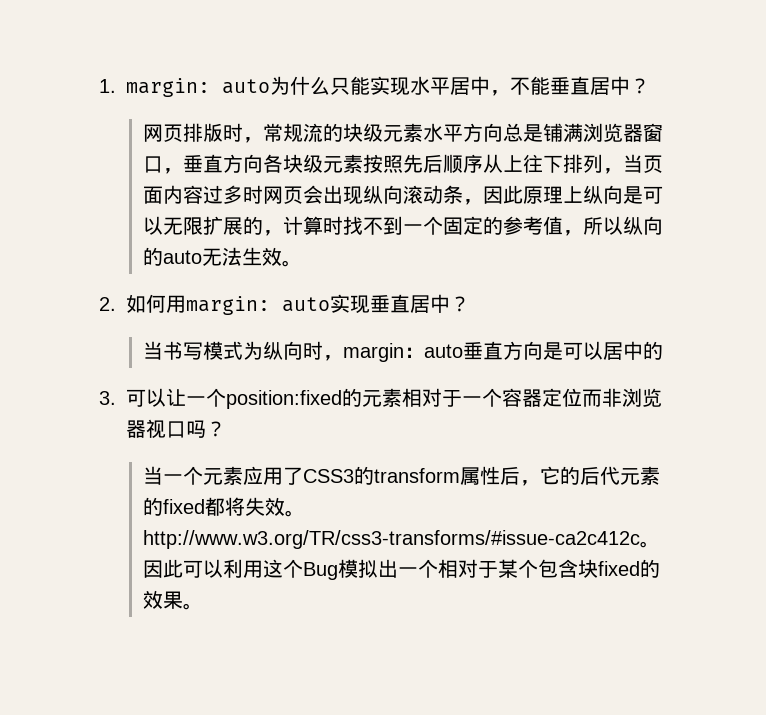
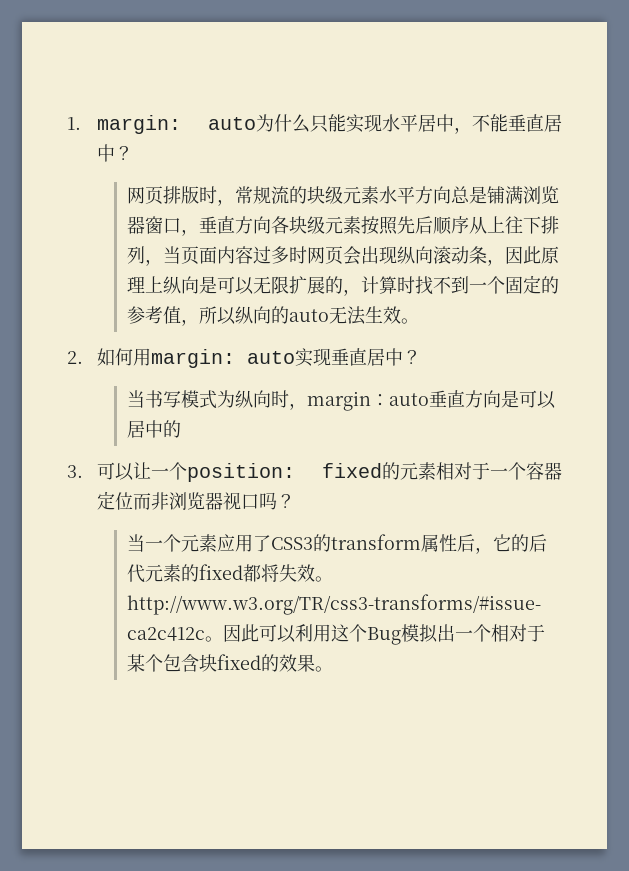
[226,390,342,409] position:fixed -> [186,463,382,482] position: fixed

